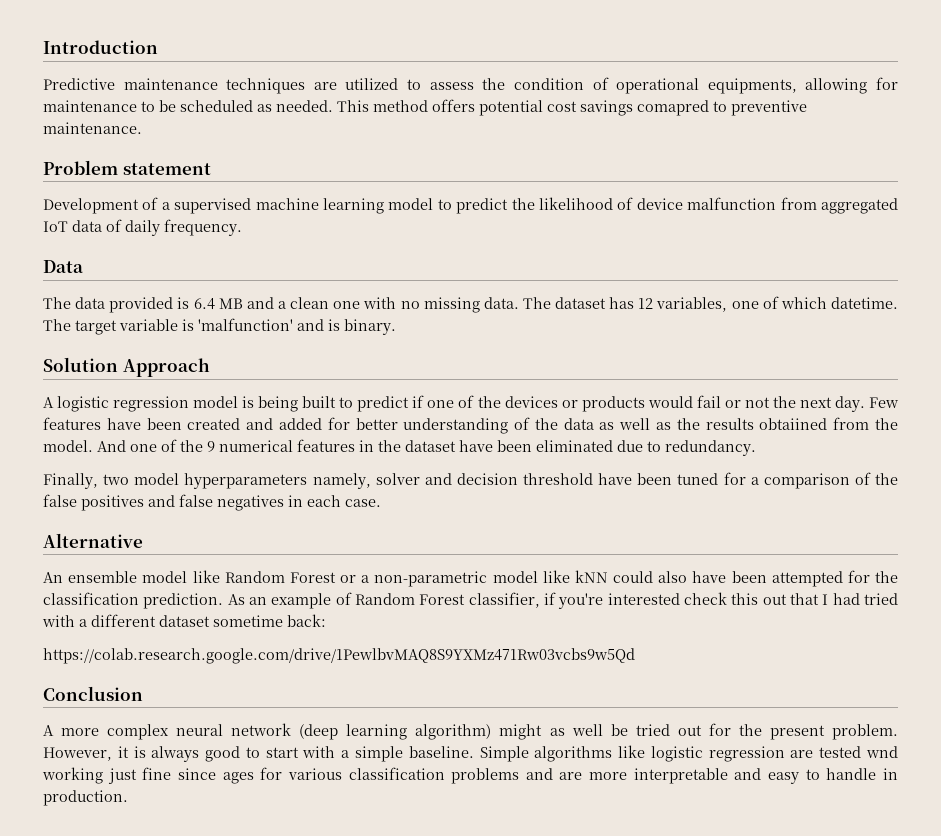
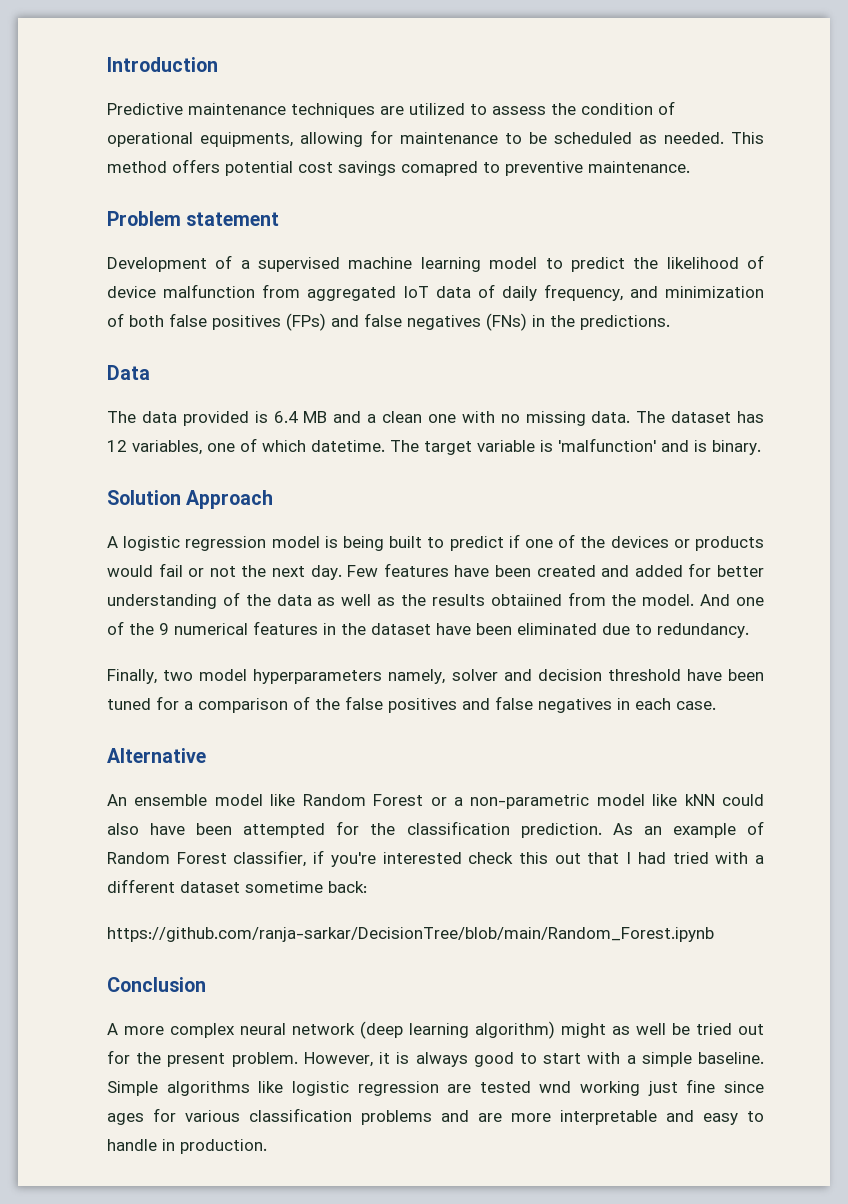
[164,219,242,236] frequency. -> [544,284,764,301] [107,313,670,331] frequency, and minimization of both false positives (FPs) and false negatives (FNs) in the predictions.
[43,648,635,664] https://colab.research.google.com/drive/1PewlbvMAQ8S9YXMz471Rw03vcbs9w5Qd -> [107,927,714,942] https://github.com/ranja-sarkar/DecisionTree/blob/main/Random_Forest.ipynb

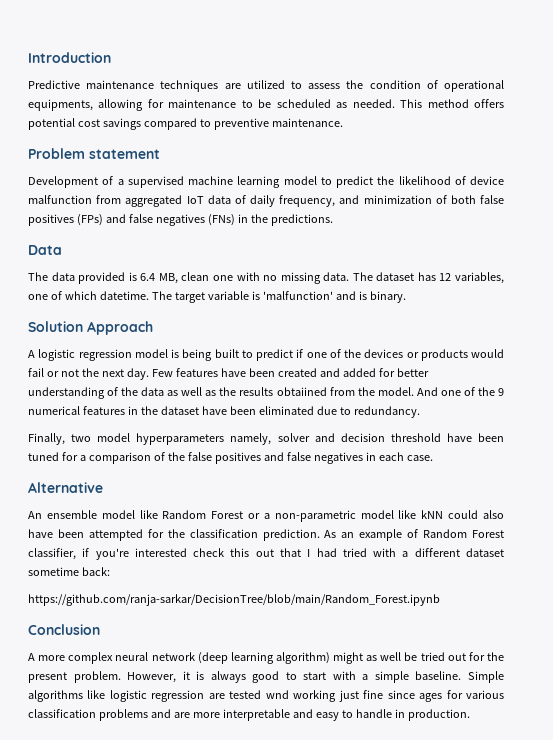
[401,161,478,176] comapred -> [143,118,197,130] compared
[303,411,377,423] MB and a -> [158,273,178,284] MB,

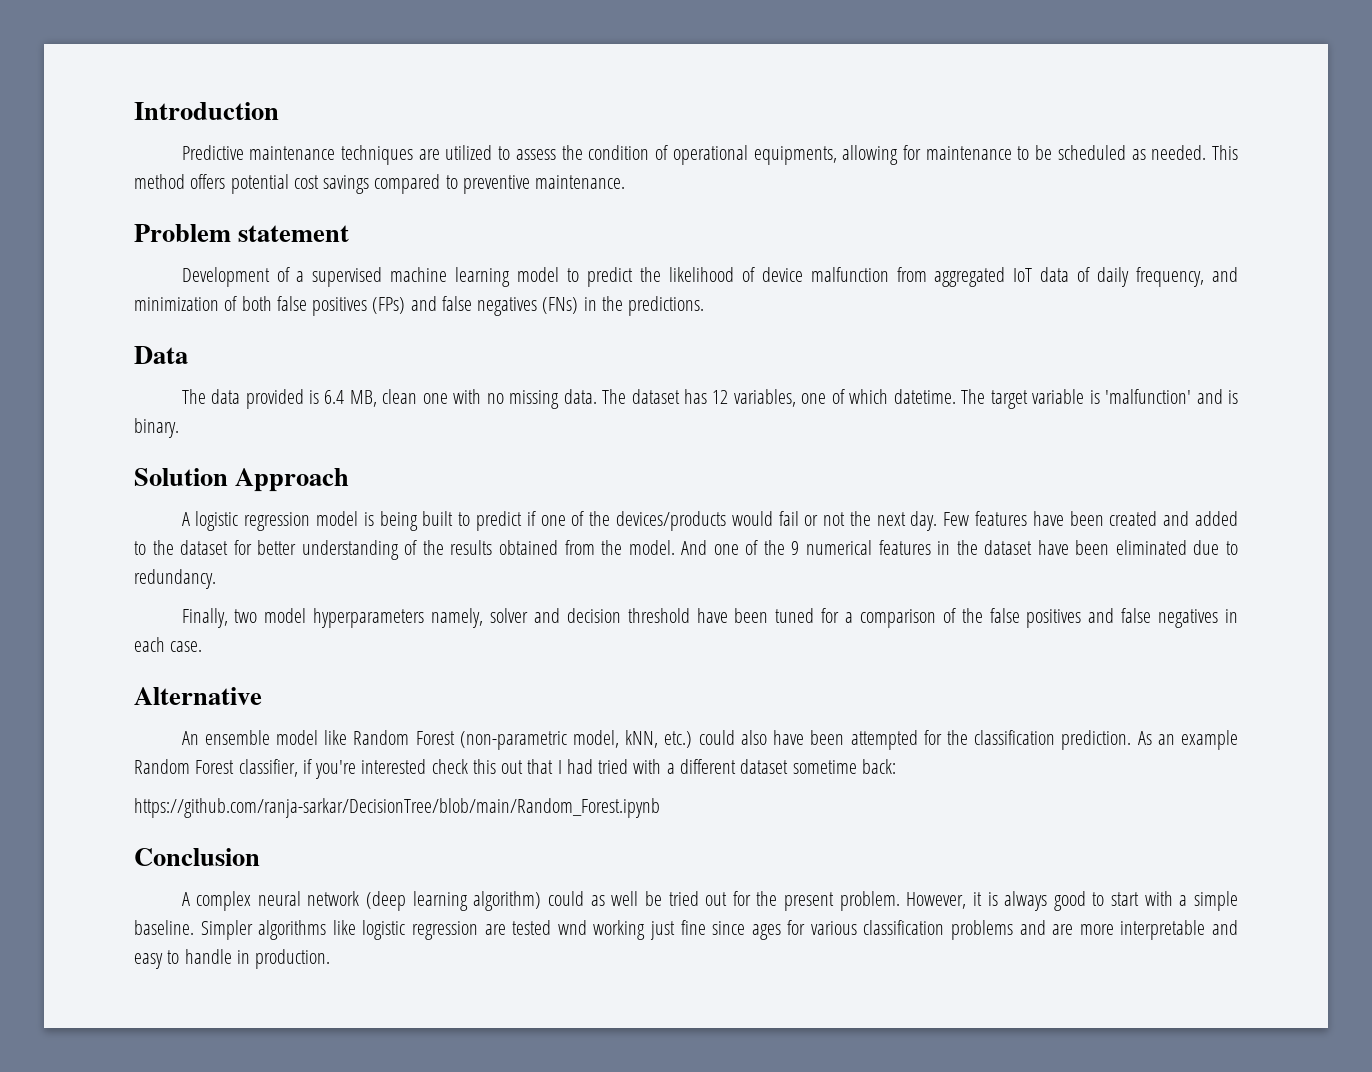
[364,349,468,361] devices or products -> [615,511,726,531] devices/products
(376, 372) none -> [134,540,229,555] to the dataset
[141,387,327,396] data as well as the results obtaiined -> [450,540,558,555] results obtained
[248,510,444,522] or a non-parametric model like kNN -> [459,730,693,750] (non-parametric model, kNN, etc.)
[407,529,419,538] of -> (1238, 740) none
[38,655,66,661] more -> (190, 899) none
[333,652,364,664] might -> [548,891,585,906] could
[468,671,505,683] Simple -> [200,920,253,940] Simpler

